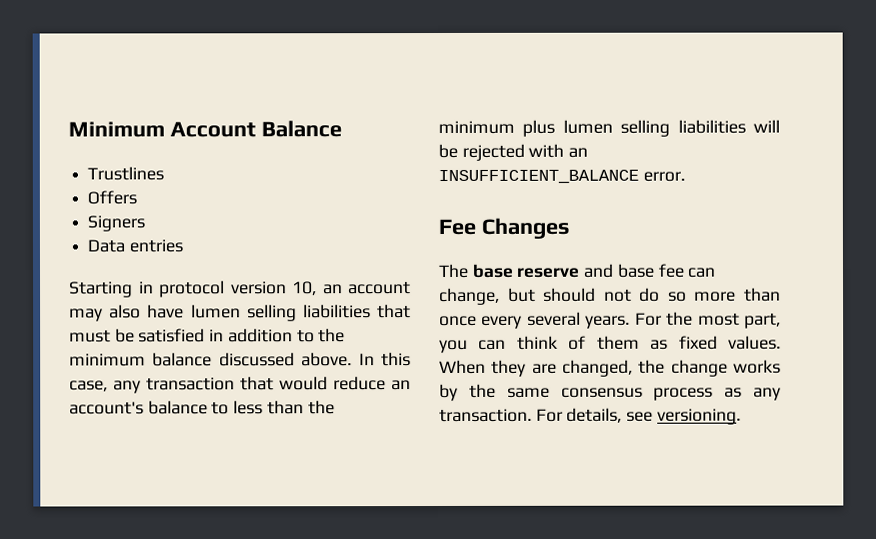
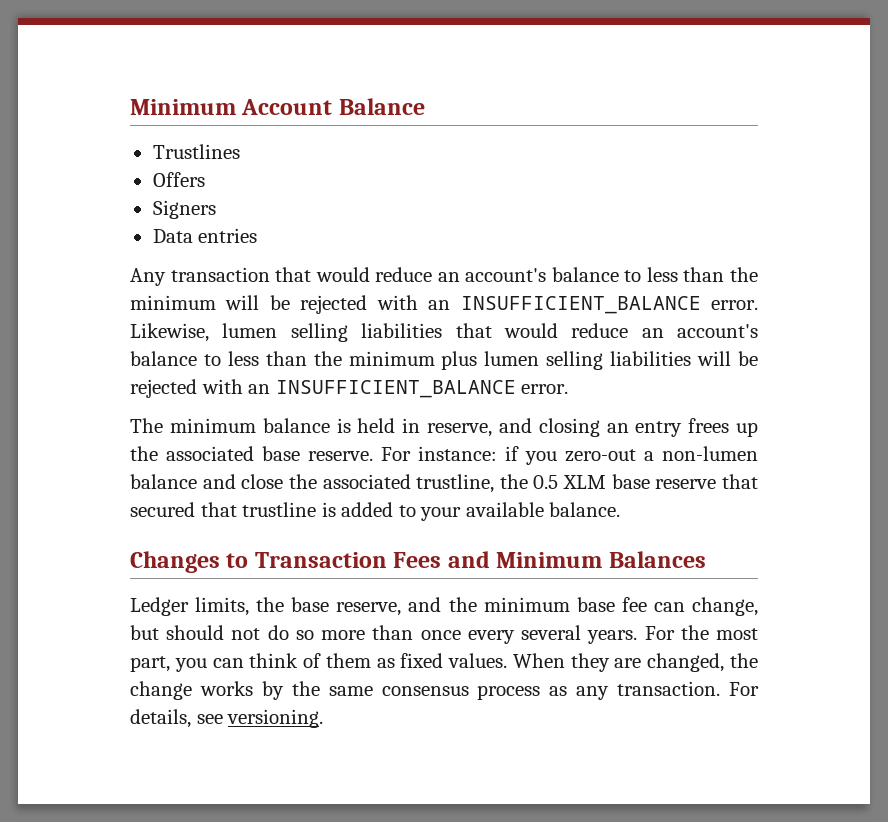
[69,280,411,298] [69,304,411,322] [69,328,346,343] [69,352,411,367] [69,377,235,394] Starting in protocol version 10, an account may also have lumen selling liabilities that must be satisfied in addition to the minimum balance discussed above. In this case, any transaction -> [130,267,758,286] [130,295,758,314] [130,323,443,342] Any transaction that would reduce an account's balance to less than the minimum will be rejected with an INSUFFICIENT_BALANCE error. Likewise, lumen selling liabilities
[438,217,570,239] // Fee Changes -> (569, 389) none
[471,263,615,278] base reserve and -> [169,418,758,437] [130,446,758,465] [130,474,758,493] [130,502,621,521] [130,551,706,573] [130,597,570,616] minimum balance is held in reserve, and closing an entry frees up the associated base reserve. For instance: if you zero-out a non-lumen balance and close the associated trustline, the 0.5 XLM base reserve that secured that trustline is added to your available balance. // Changes to Transaction Fees and Minimum Balances // Ledger limits, the base reserve, and the minimum

